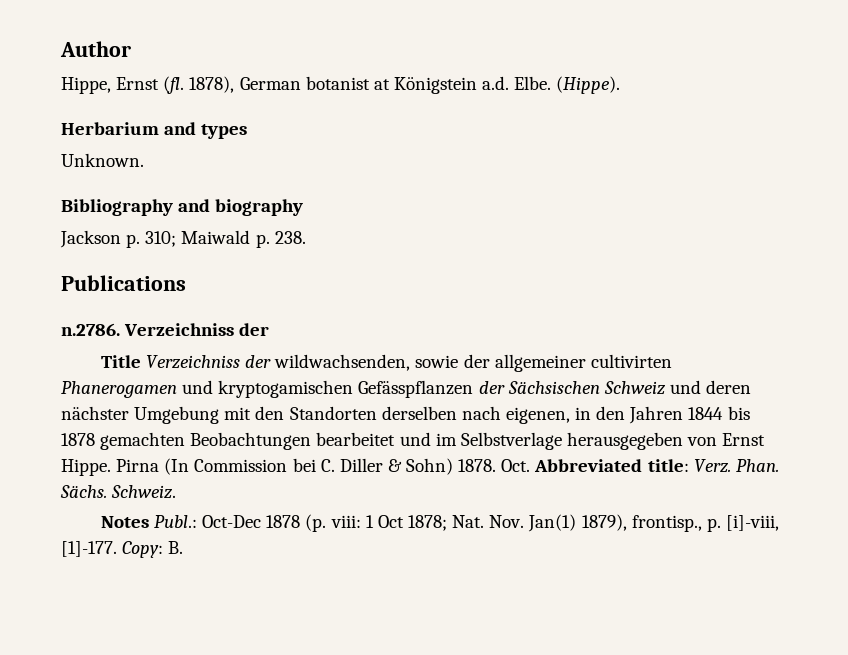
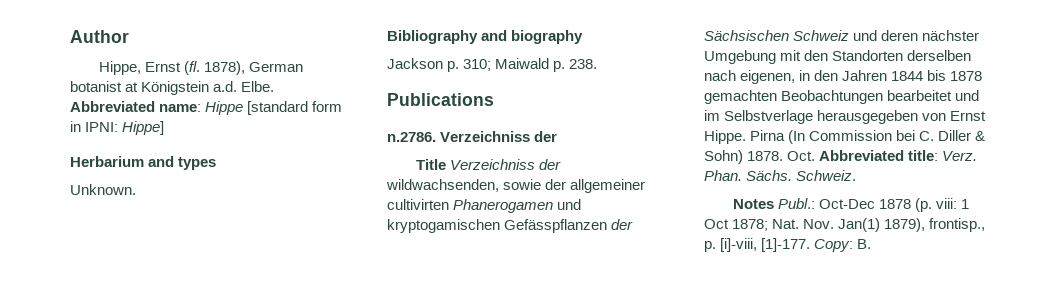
[556,76,621,94] (Hippe). -> [70,101,343,115] [70,121,165,135] Abbreviated name: Hippe [standard form in IPNI: Hippe]

